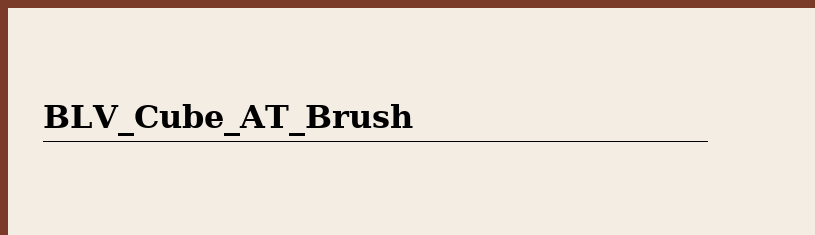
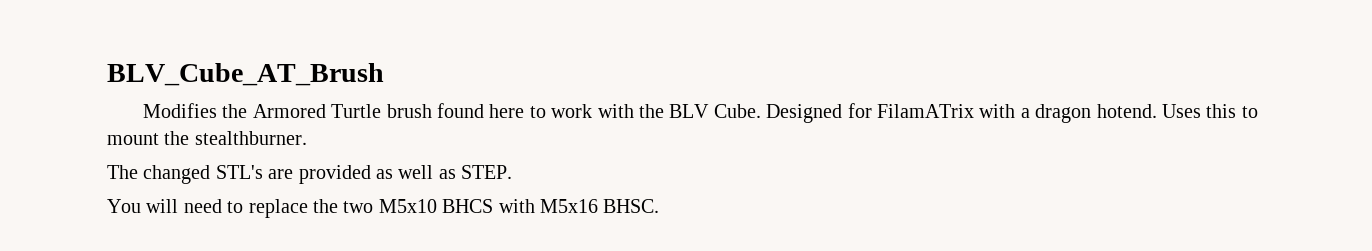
(413, 120) none -> [143,103,1258,123] [107,131,307,145] [107,165,513,184] [107,199,660,218] // Modifies the Armored Turtle brush found here to work with the BLV Cube. Designed for FilamATrix with a dragon hotend. Uses this to mount the stealthburner. // The changed STL's are provided as well as STEP. // You will need to replace the two M5x10 BHCS with M5x16 BHSC.

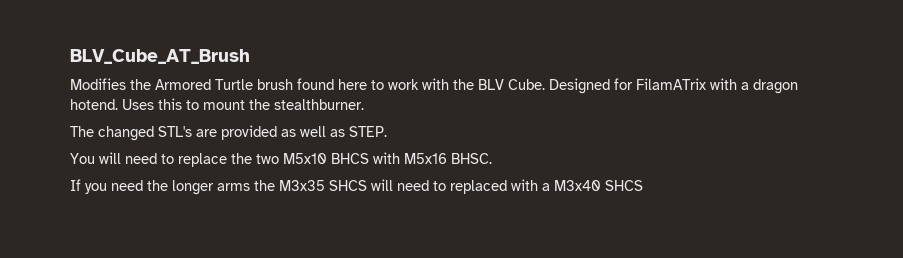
(660, 206) none -> [70,179,643,195] // If you need the longer arms the M3x35 SHCS will need to replaced with a M3x40 SHCS

